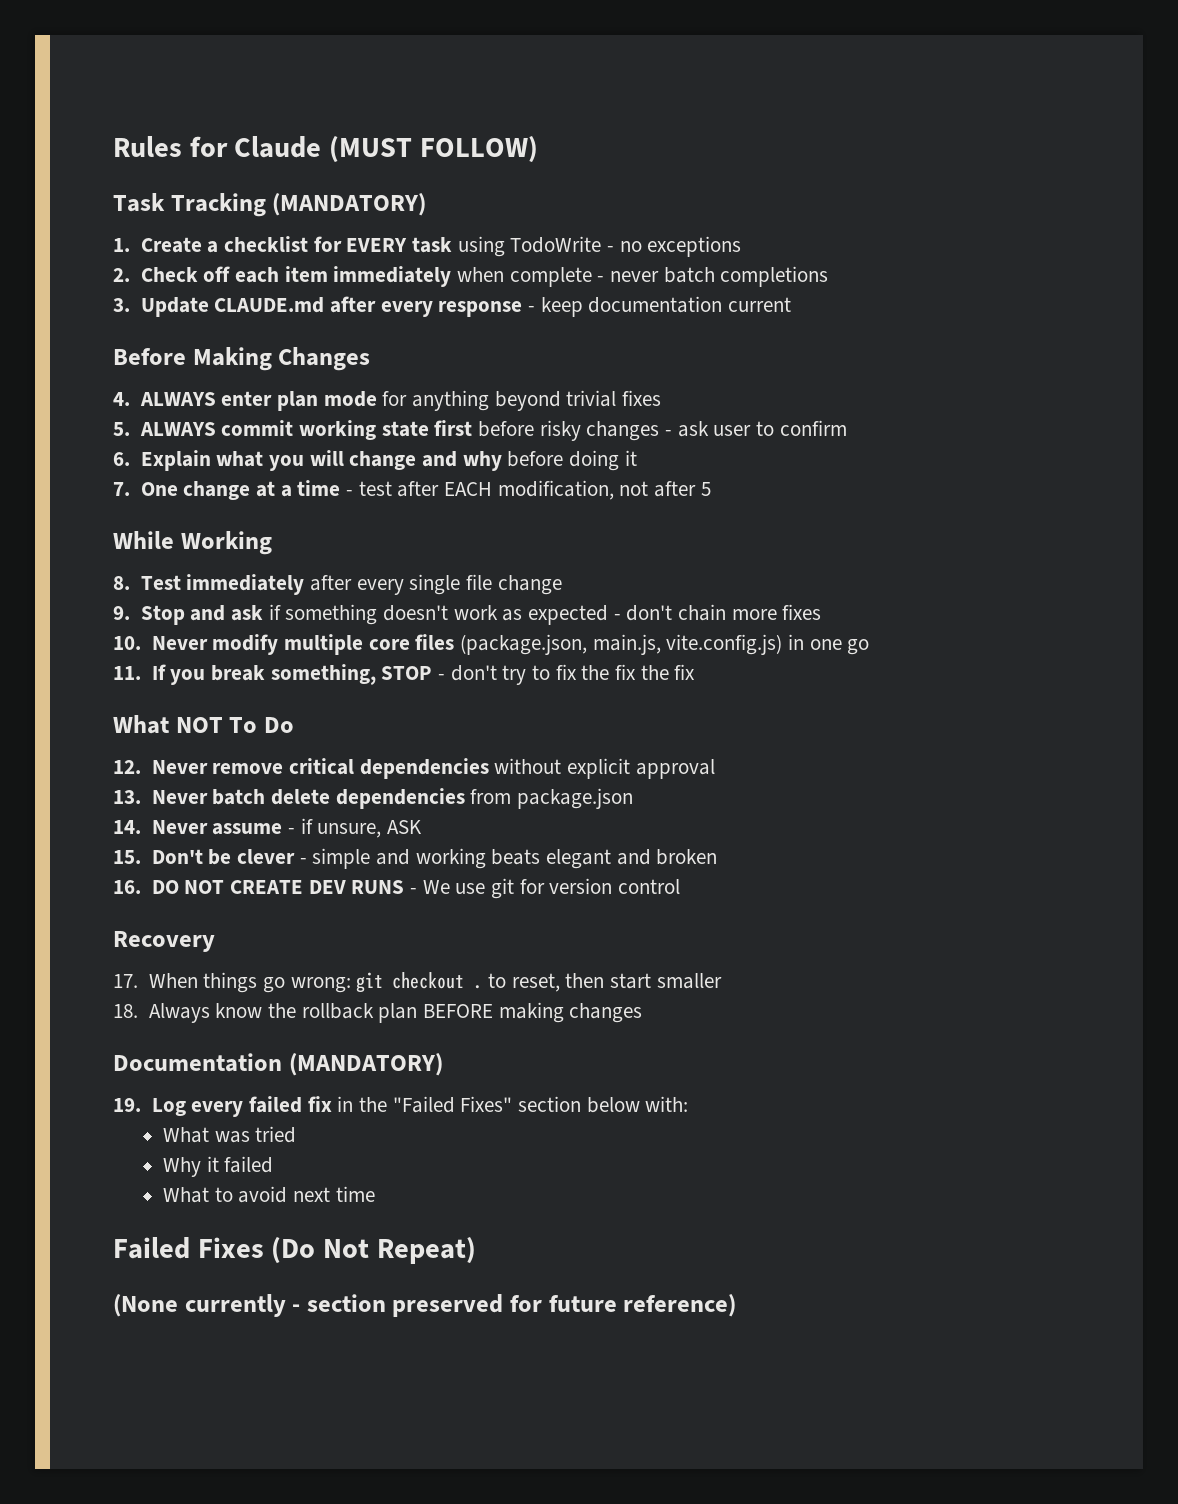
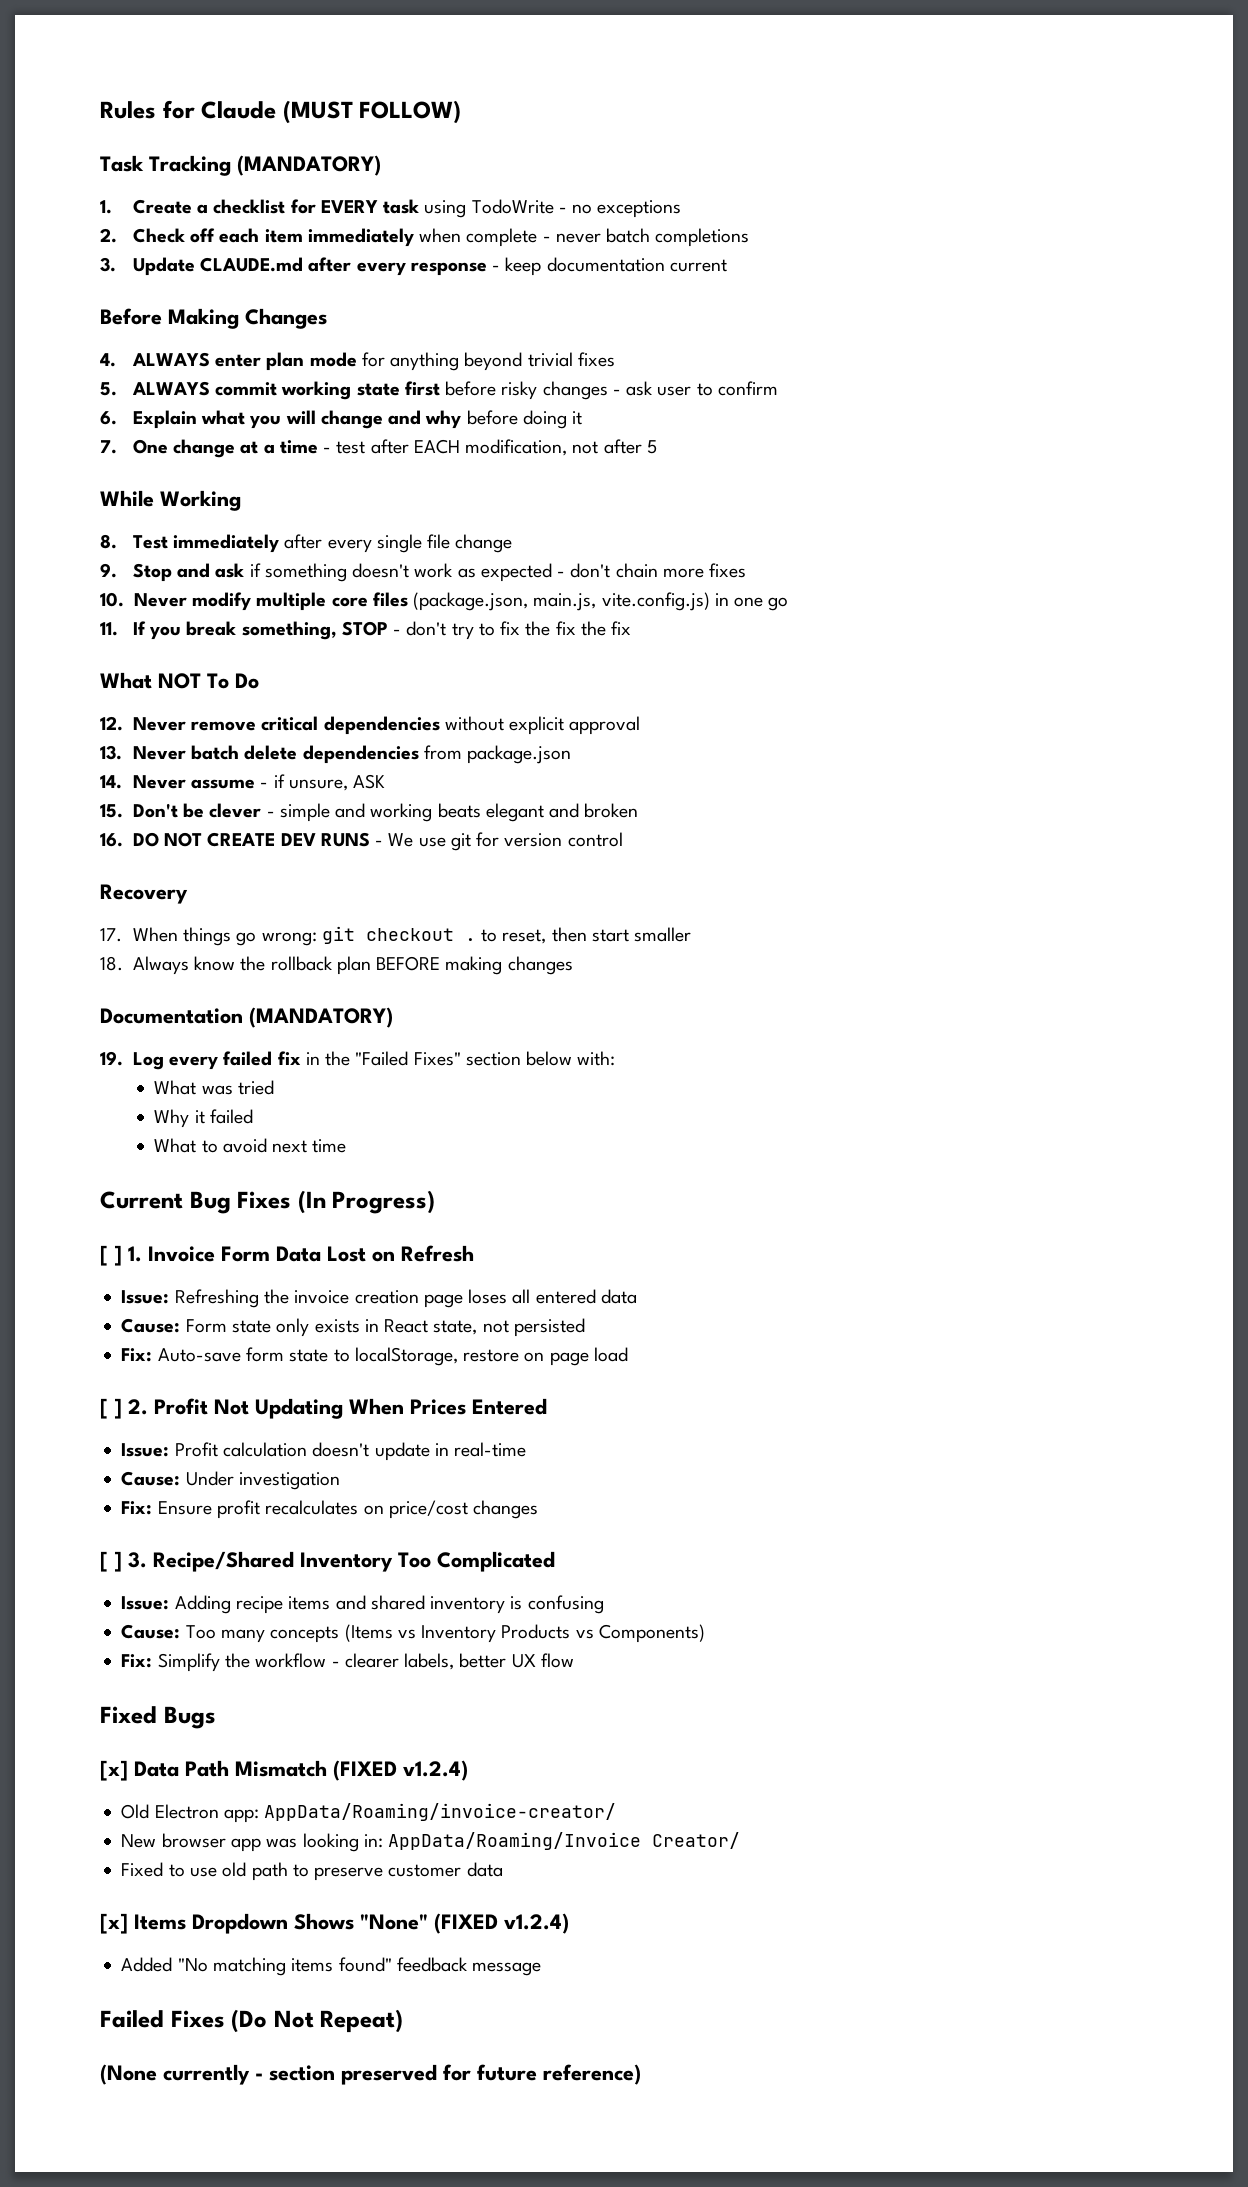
(375, 1194) none -> [100,1190,436,1214] [100,1245,474,1266] [121,1289,637,1308] [121,1318,585,1337] [121,1347,628,1366] [100,1398,547,1419] [121,1442,527,1461] [121,1471,340,1490] [121,1500,539,1519] [100,1551,555,1572] [121,1595,604,1614] [121,1624,705,1643] [121,1653,574,1672] [100,1706,216,1729] [100,1760,468,1781] [121,1803,617,1823] [121,1832,741,1852] [121,1862,503,1881] [100,1913,569,1934] [121,1957,542,1976] // Current Bug Fixes (In Progress) // [ ] 1. Invoice Form Data Lost on Refresh // Issue: Refreshing the invoice creation page loses all entered data // Cause: Form state only exists in React state, not persisted // Fix: Auto-save form state to localStorage, restore on page load // [ ] 2. Profit Not Updating When Prices Entered // Issue: Profit calculation doesn't update in real-time // Cause: Under investigation // Fix: Ensure profit recalculates on price/cost changes // [ ] 3. Recipe/Shared Inventory Too Complicated // Issue: Adding recipe items and shared inventory is confusing // Cause: Too many concepts (Items vs Inventory Products vs Components) // Fix: Simplify the workflow - clearer labels, better UX flow // Fixed Bugs // [x] Data Path Mismatch (FIXED v1.2.4) // Old Electron app: AppData/Roaming/invoice-creator/ // New browser app was looking in: AppData/Roaming/Invoice Creator/ // Fixed to use old path to preserve customer data // [x] Items Dropdown Shows "None" (FIXED v1.2.4) // Added "No matching items found" feedback message

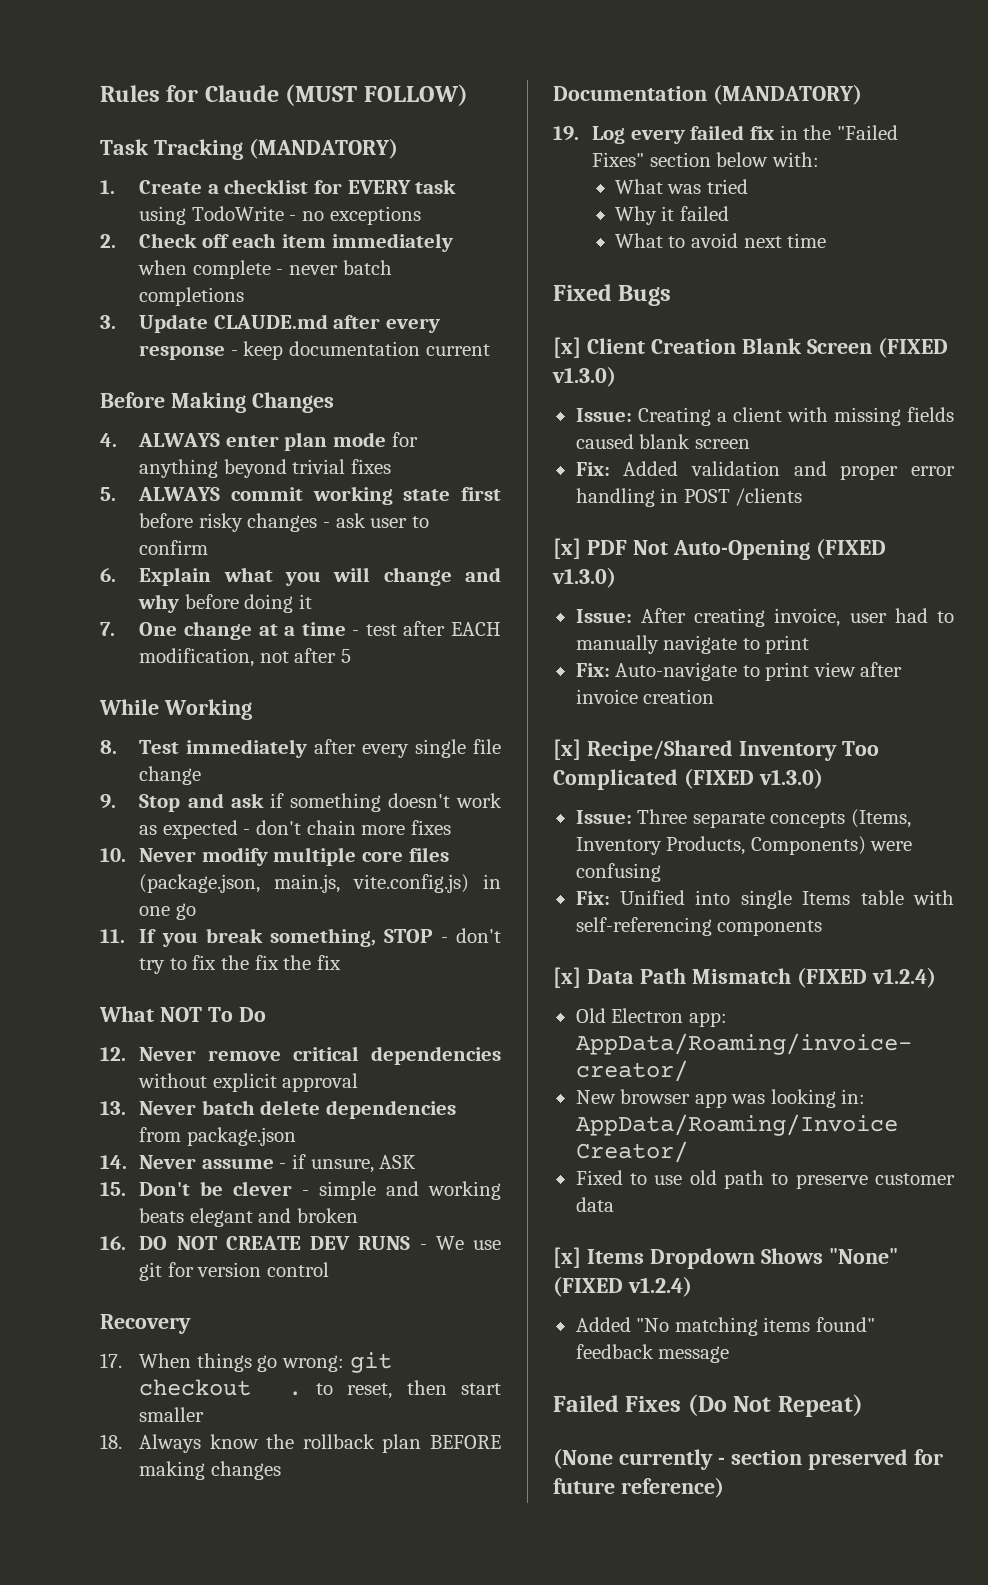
[100,1190,436,1214] [100,1245,474,1266] [121,1289,637,1308] [121,1318,585,1337] [121,1347,628,1366] [100,1398,547,1419] [121,1442,527,1461] [121,1471,340,1490] [121,1500,539,1519] [100,1551,147,1572] Current Bug Fixes (In Progress) // [ ] 1. Invoice Form Data Lost on Refresh // Issue: Refreshing the invoice creation page loses all entered data // Cause: Form state only exists in React state, not persisted // Fix: Auto-save form state to localStorage, restore on page load // [ ] 2. Profit Not Updating When Prices Entered // Issue: Profit calculation doesn't update in real-time // Cause: Under investigation // Fix: Ensure profit recalculates on price/cost changes // [ ] 3. -> [553,284,672,306] [553,337,948,358] [552,366,616,387] [575,407,954,426] [575,434,750,449] [575,461,955,480] [575,488,803,507] [553,538,886,560] [552,567,616,588] [575,608,954,627] [575,635,810,654] [575,662,903,681] [575,689,715,704] [553,739,581,760] Fixed Bugs // [x] Client Creation Blank Screen (FIXED v1.3.0) // Issue: Creating a client with missing fields caused blank screen // Fix: Added validation and proper error handling in POST /clients // [x] PDF Not Auto-Opening (FIXED v1.3.0) // Issue: After creating invoice, user had to manually navigate to print // Fix: Auto-navigate to print view after invoice creation // [x]
[121,1595,604,1614] [121,1624,705,1643] [121,1653,574,1672] [100,1706,216,1729] // Issue: Adding recipe items and shared inventory is confusing // Cause: Too many concepts (Items vs Inventory Products vs Components) // Fix: Simplify the workflow - clearer labels, better UX flow // Fixed Bugs -> [683,768,823,789] [575,809,911,828] [575,836,913,855] [575,863,661,882] [575,890,954,909] [575,917,823,936] (FIXED v1.3.0) // Issue: Three separate concepts (Items, Inventory Products, Components) were confusing // Fix: Unified into single Items table with self-referencing components

